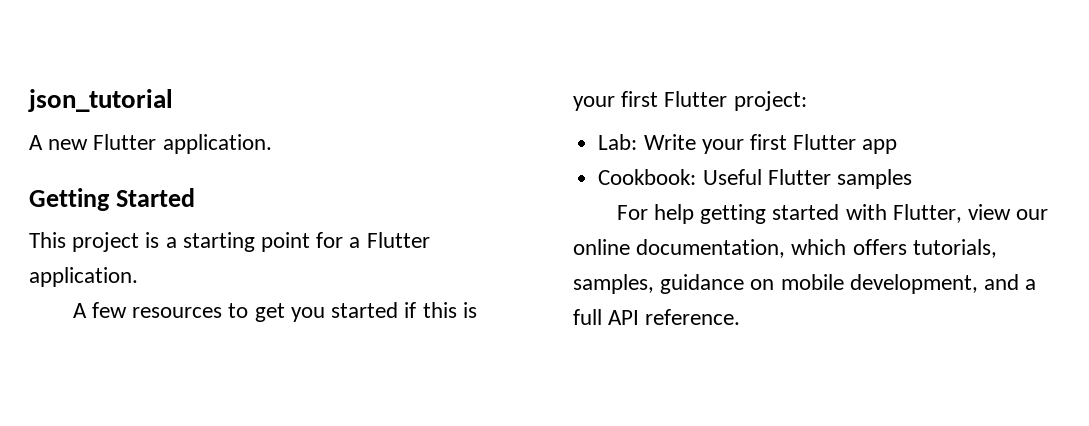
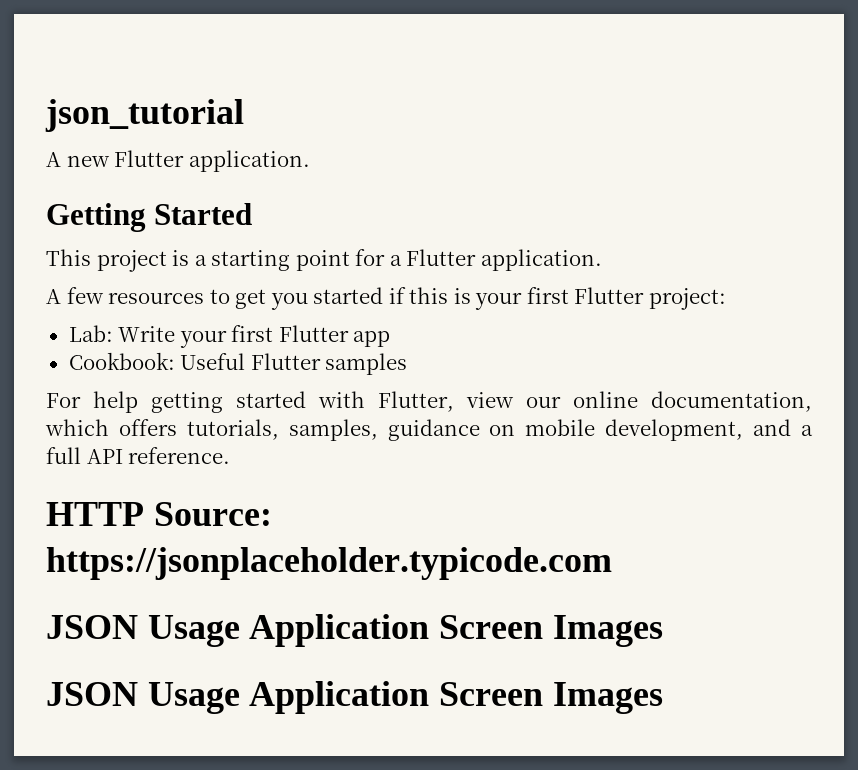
(741, 317) none -> [46,502,272,526] [46,547,612,580] [46,614,663,647] [46,681,663,714] // HTTP Source: https://jsonplaceholder.typicode.com // JSON Usage Application Screen Images // JSON Usage Application Screen Images

